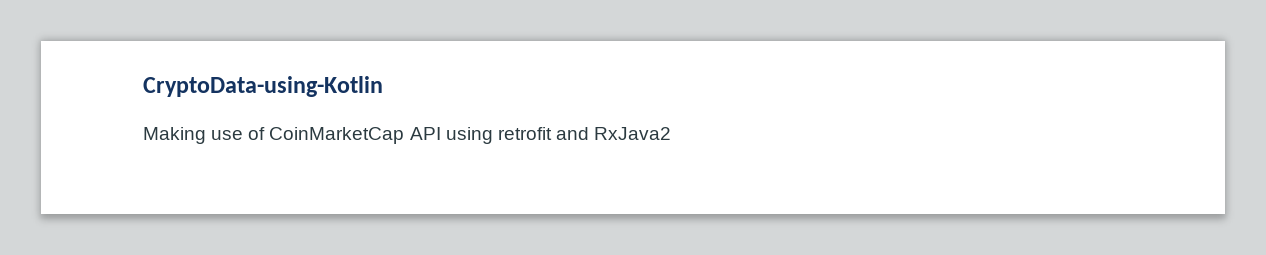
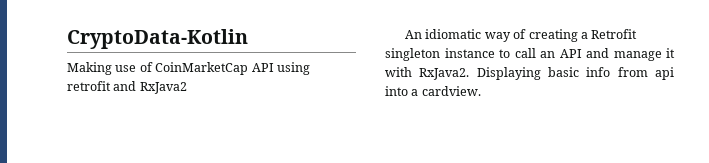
[143,76,383,97] CryptoData-using-Kotlin -> [67,29,248,49] CryptoData-Kotlin
(672, 133) none -> [405,29,638,42] [385,48,675,61] [385,67,674,80] [385,86,481,96] // An idiomatic way of creating a Retrofit singleton instance to call an API and manage it with RxJava2. Displaying basic info from api into a cardview.

